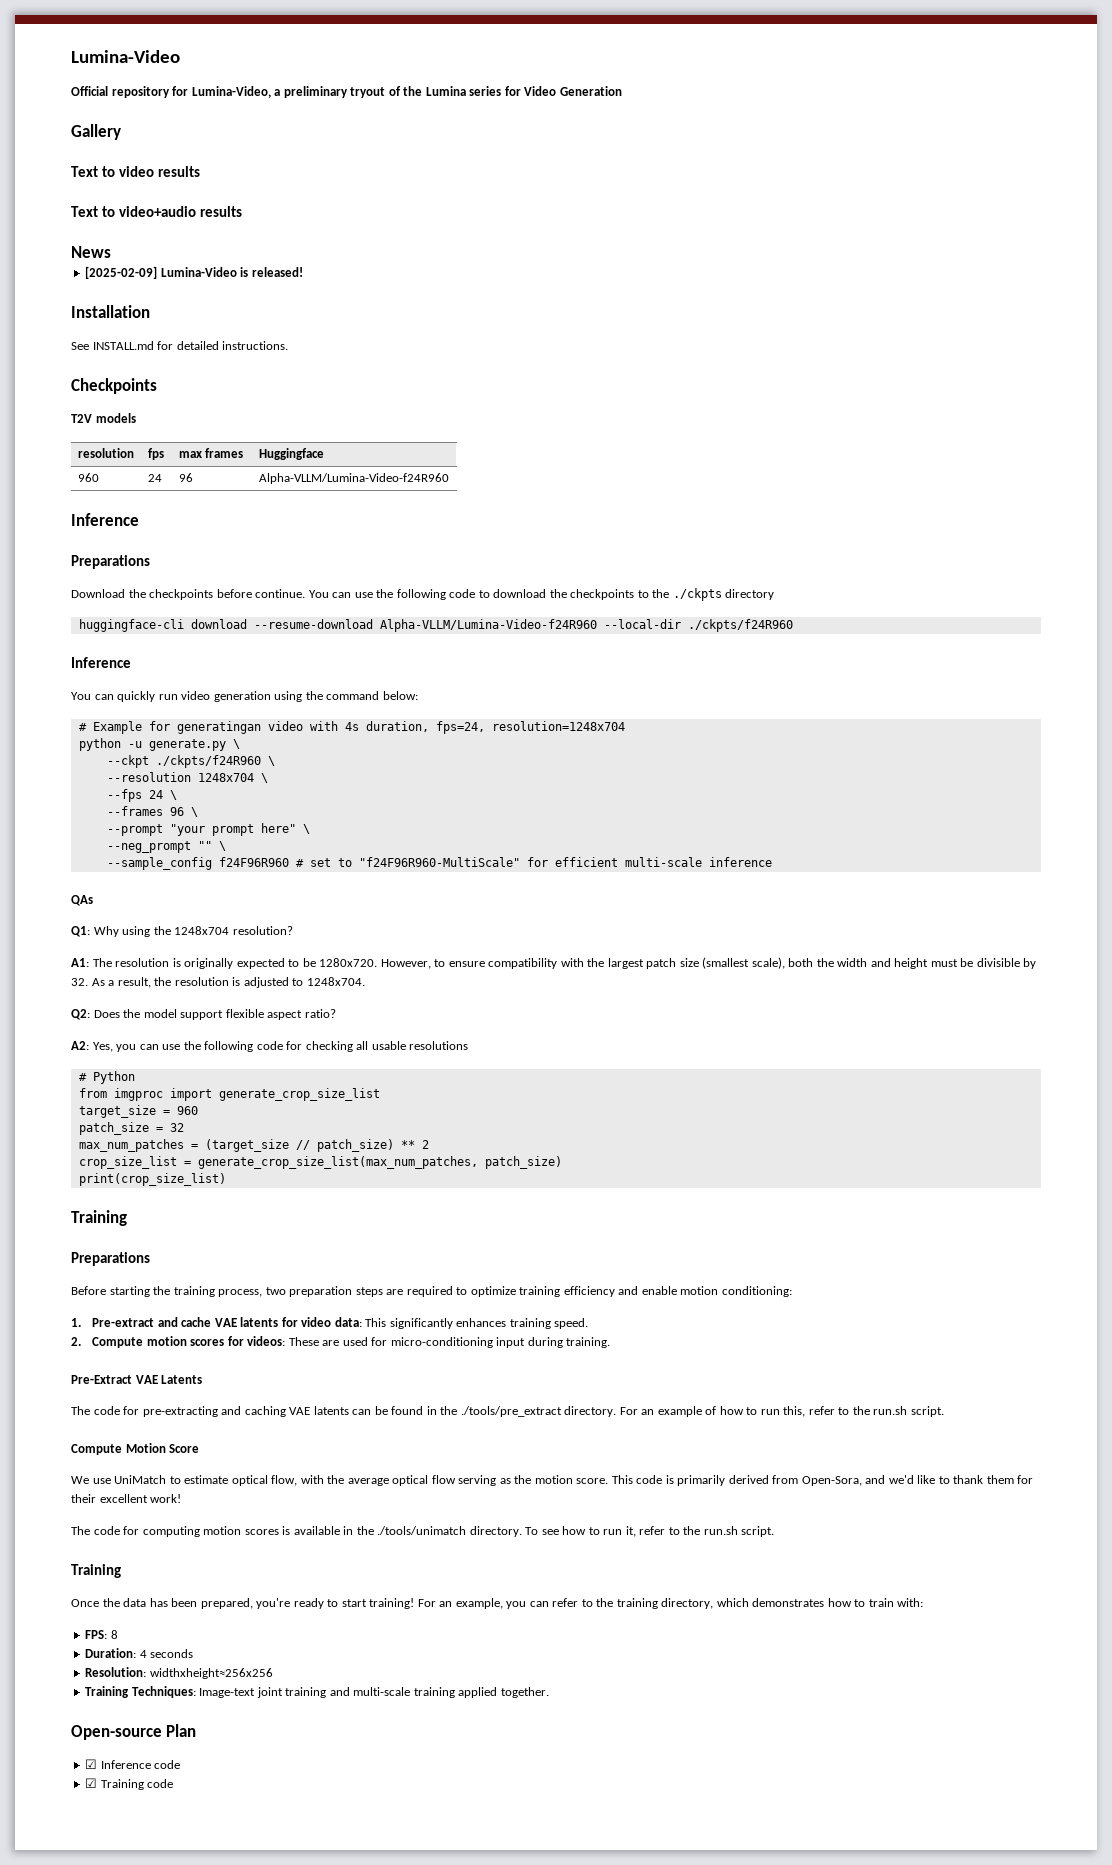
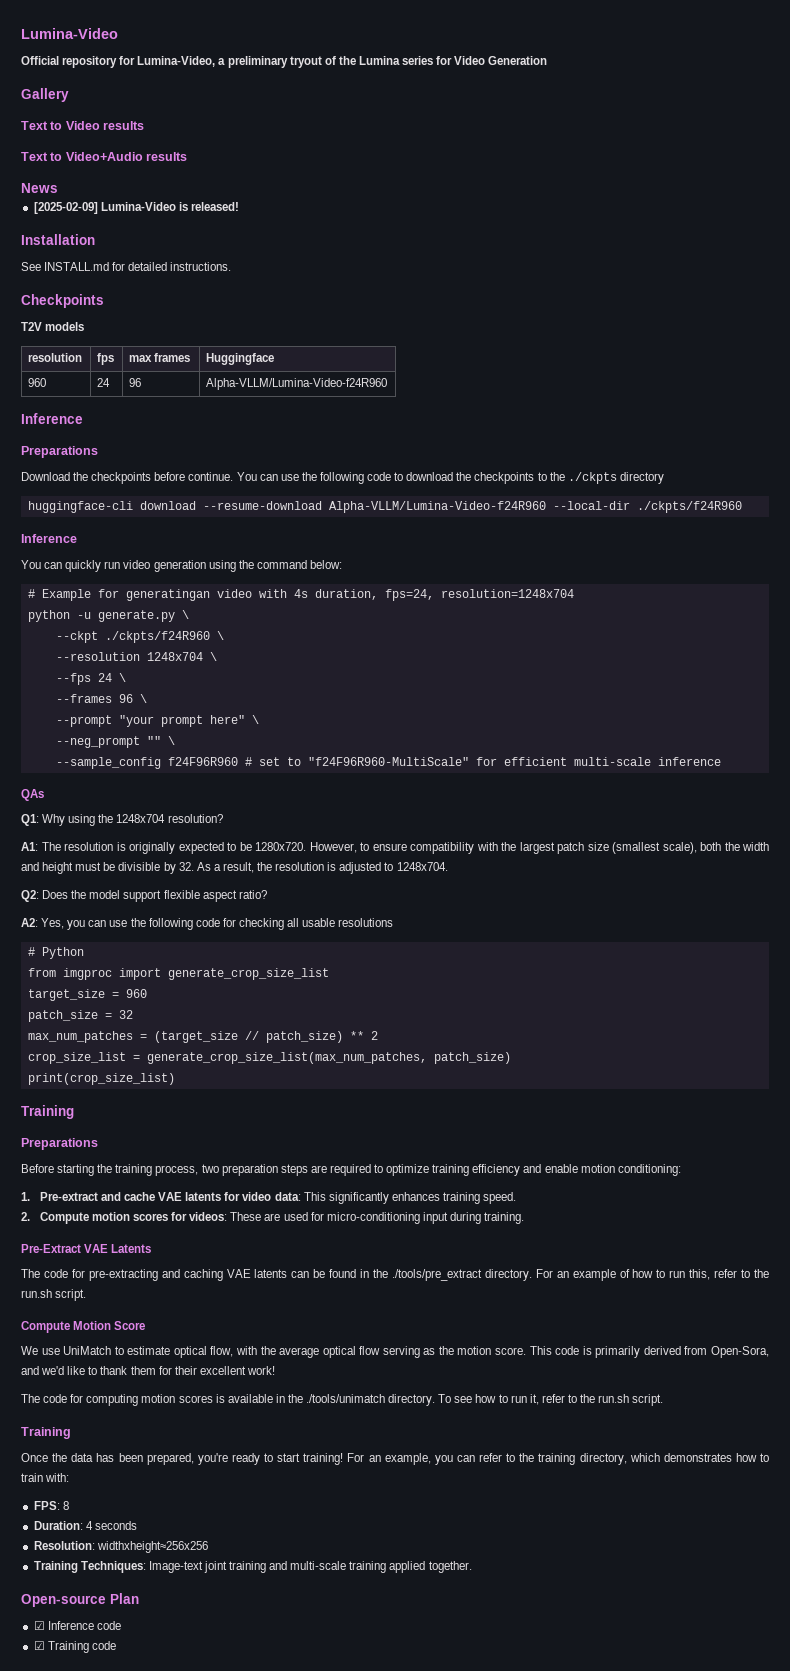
[118,166,154,177] video -> [65,121,100,130] Video
[118,206,196,217] video+audio -> [65,152,143,161] Video+Audio

